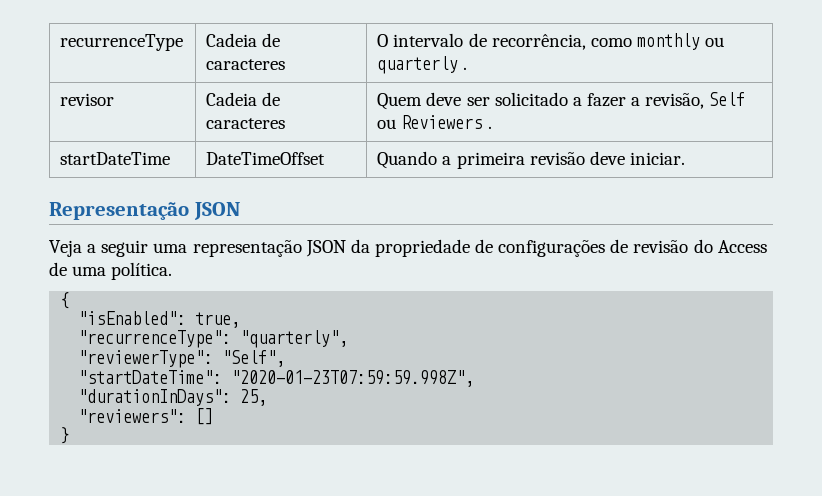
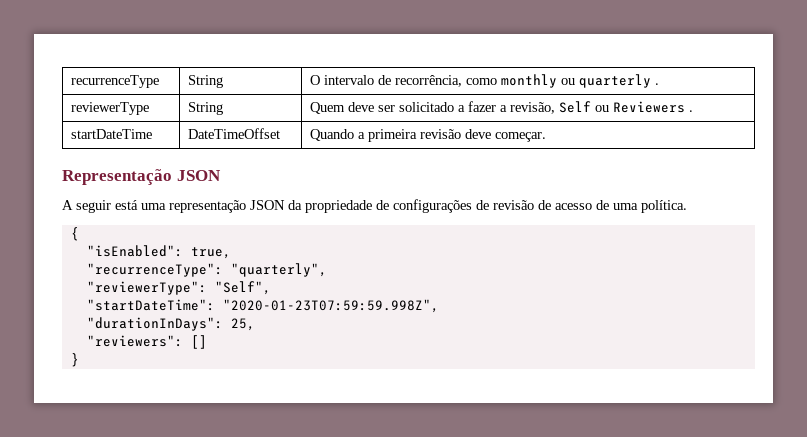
[206,33,281,47] [206,59,286,70] Cadeia de caracteres -> [188,75,224,88] String
[60,93,115,106] [206,92,281,106] [206,118,286,129] revisor | Cadeia de caracteres -> [71,102,150,115] [188,102,224,115] reviewerType | String
[629,152,685,165] iniciar. -> [495,132,547,142] começar.
[49,240,149,257] Veja a seguir -> [62,200,138,213] A seguir está
[693,239,767,253] do Access -> [538,200,592,210] de acesso

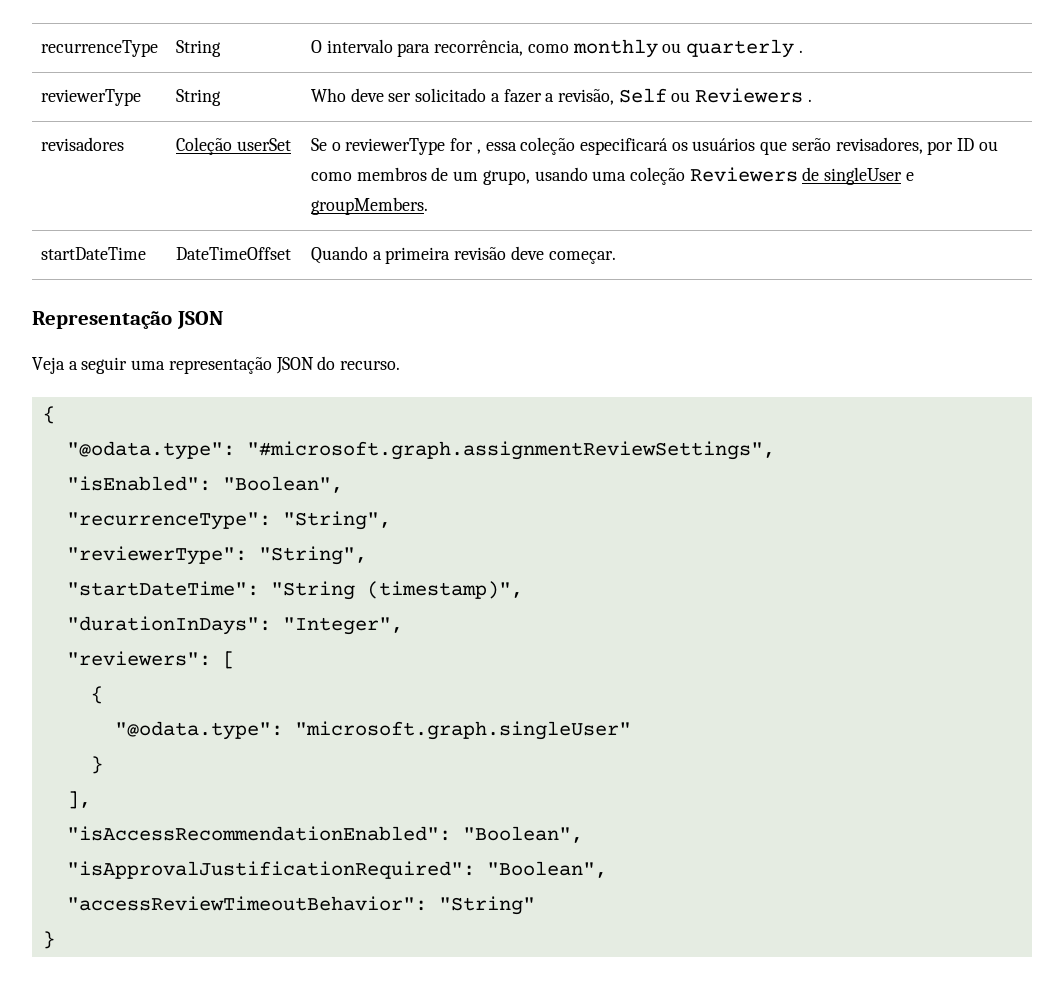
[378,75,392,85] de -> [397,43,431,57] para
[310,102,346,114] Quem -> [310,88,346,102] Who
(694, 111) none -> [40,137,124,151] [175,137,291,155] [310,137,998,155] [310,167,914,185] [310,197,428,215] // revisadores | Coleção userSet | Se o reviewerType for , essa coleção especificará os usuários que serão revisadores, por ID ou como membros de um grupo, usando uma coleção Reviewers de singleUser e groupMembers.
[62,199,687,213] [70,227,79,241] A seguir está uma representação JSON da propriedade de configurações de revisão de acesso de uma política. // { -> [32,356,401,374] [42,406,55,424] [66,441,775,460] Veja a seguir uma representação JSON do recurso. // { // "@odata.type": "#microsoft.graph.assignmentReviewSettings",
[190,247,231,259] true, -> [222,476,343,493] "Boolean",
[230,263,327,277] "quarterly", -> [282,511,391,530] "String",
[214,281,271,295] "Self", -> [258,546,367,565] "String",
[222,299,439,313] "2020-01-23T07:59:59.998Z", -> [270,581,523,600] "String (timestamp)",
[230,318,255,331] 25, -> [282,617,403,635] "Integer",
[190,335,207,349] [] -> [222,651,235,669] [90,686,103,704] [114,721,631,740] [90,756,103,774] [66,791,91,809] [66,826,583,843] [66,861,607,879] [66,896,535,915] [ // { // "@odata.type": "microsoft.graph.singleUser" // } // ], // "isAccessRecommendationEnabled": "Boolean", // "isApprovalJustificationRequired": "Boolean", // "accessReviewTimeoutBehavior": "String"

